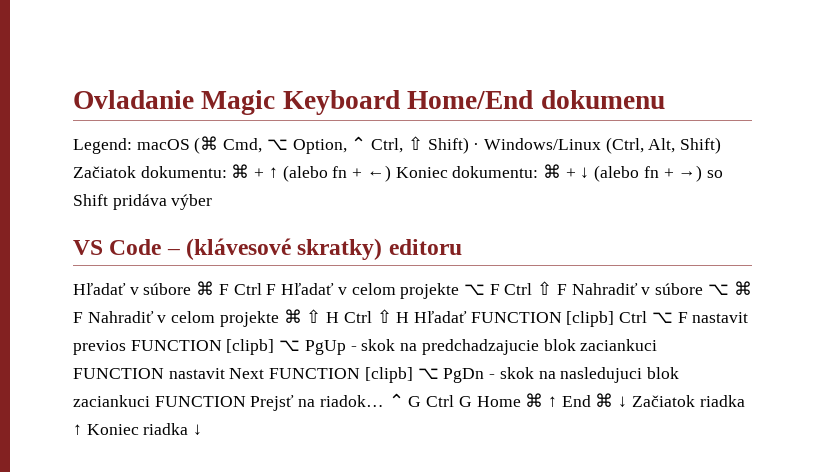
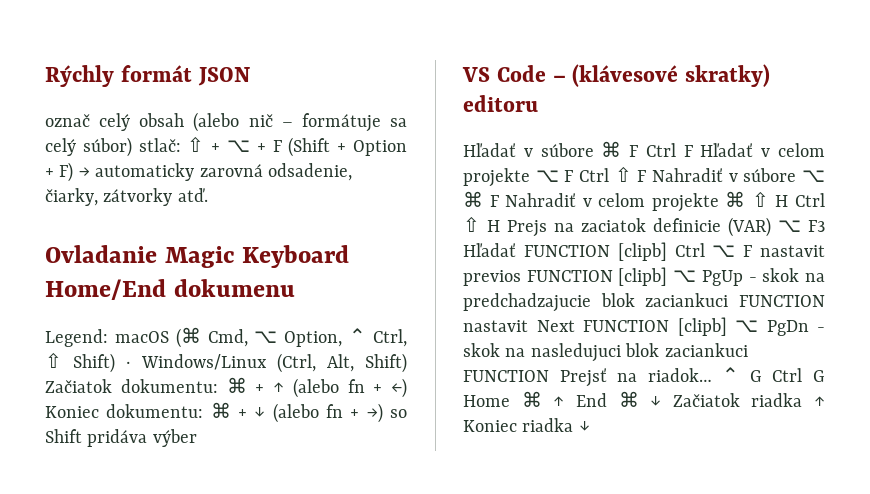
(73, 99) none -> [45,65,250,87] [45,112,407,132] [45,136,408,157] [45,162,352,182] [45,188,208,206] Rýchly formát JSON // označ celý obsah (alebo nič – formátuje sa celý súbor) stlač: ⇧ + ⌥ + F (Shift + Option + F) → automaticky zarovná odsadenie, čiarky, zátvorky atď. //
(410, 317) none -> [507,217,825,237] Prejs na zaciatok definicie (VAR) ⌥ F3

